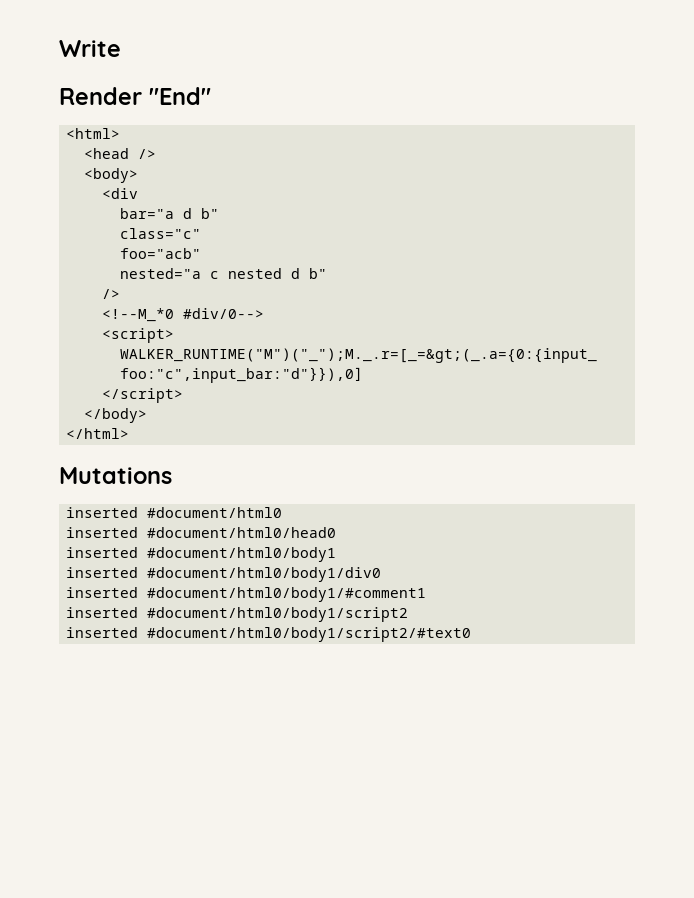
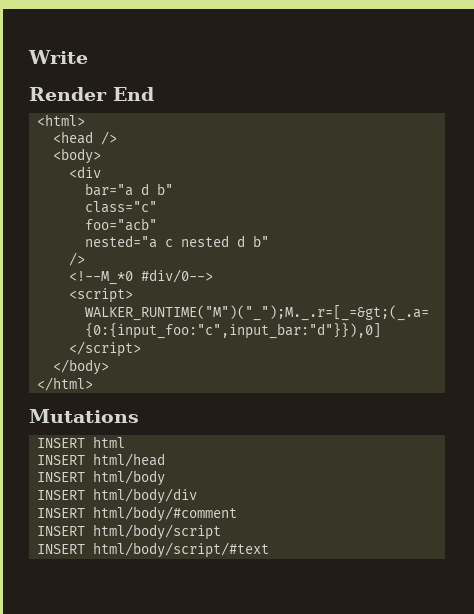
[149,87,211,105] "End" -> [113,87,154,101] End
[65,507,282,518] [65,527,336,538] [65,547,336,562] [65,567,381,582] [65,587,426,602] [65,607,408,622] [65,627,471,642] inserted #document/html0 // inserted #document/html0/head0 // inserted #document/html0/body1 // inserted #document/html0/body1/div0 // inserted #document/html0/body1/#comment1 // inserted #document/html0/body1/script2 // inserted #document/html0/body1/script2/#text0 -> [36,436,125,448] [36,453,165,467] [36,470,165,486] [36,488,197,504] [36,506,237,522] [36,524,221,540] [36,542,269,558] INSERT html // INSERT html/head // INSERT html/body // INSERT html/body/div // INSERT html/body/#comment // INSERT html/body/script // INSERT html/body/script/#text

